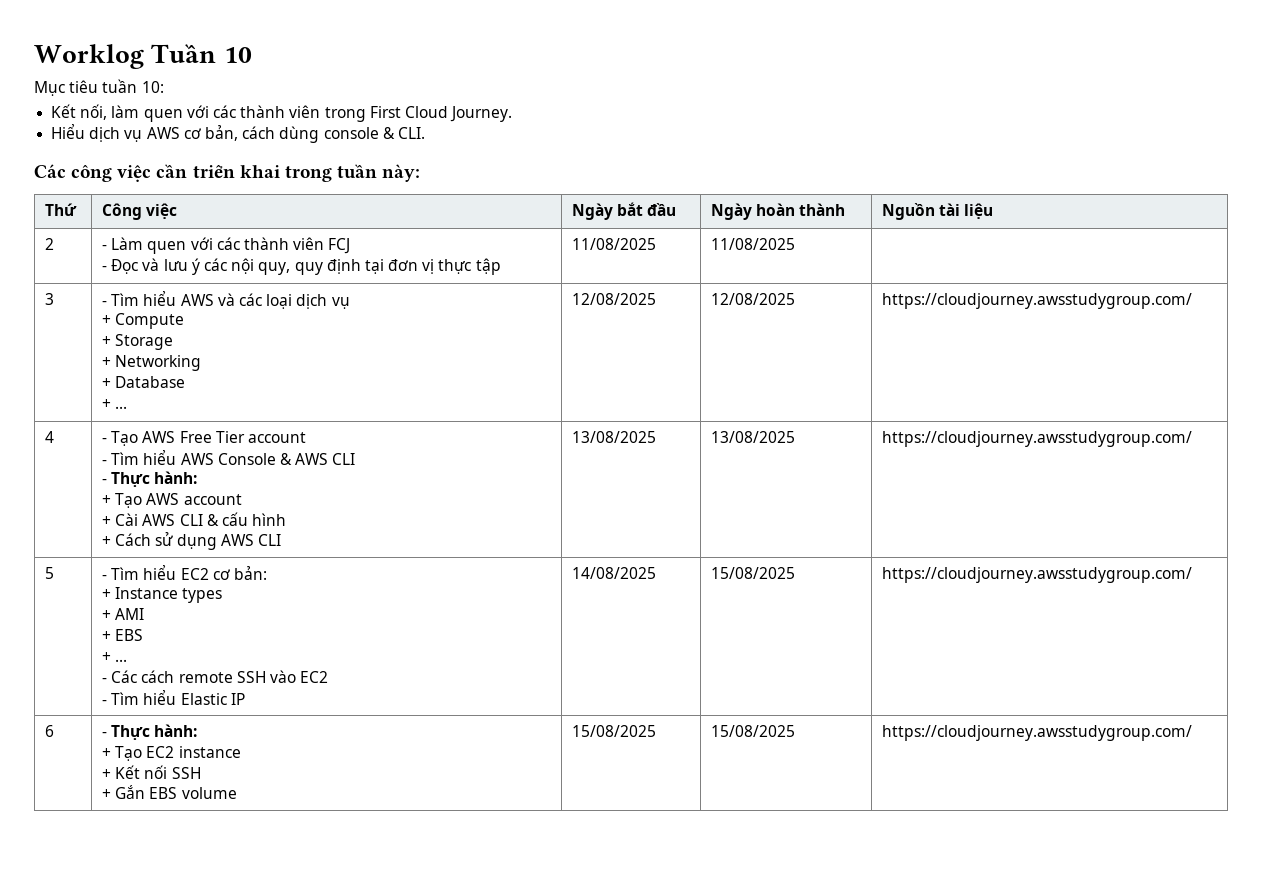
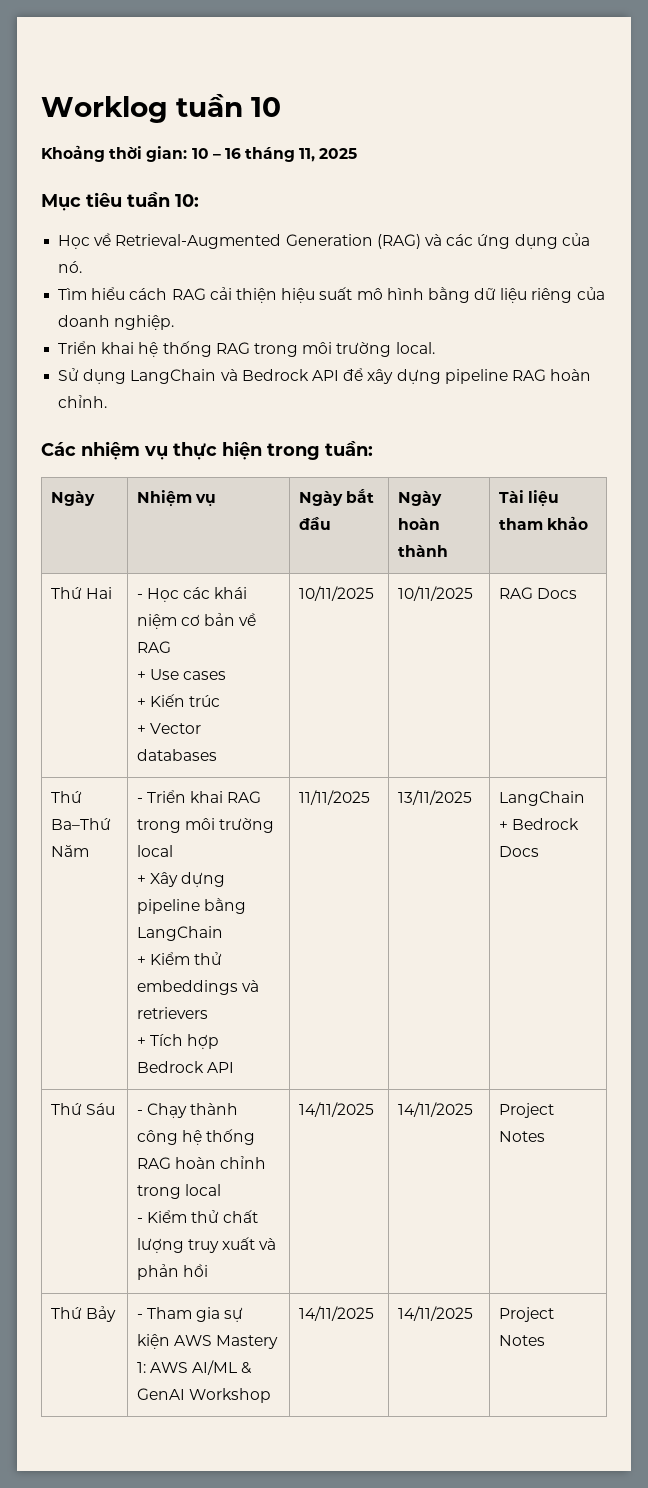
[151,44,217,63] Tuần -> [176,94,243,117] tuần
[34,79,164,96] [51,104,513,122] [51,124,425,143] [34,164,421,182] [45,203,78,216] [102,203,178,220] Mục tiêu tuần 10: // Kết nối, làm quen với các thành viên trong First Cloud Journey. // Hiểu dịch vụ AWS cơ bản, cách dùng console & CLI. // Các công việc cần triển khai trong tuần này: // Thứ | Công việc -> [41,145,358,162] [41,192,199,211] [58,233,590,249] [58,261,83,273] [58,287,605,303] [58,315,175,330] [58,341,435,357] [58,368,592,384] [58,395,108,408] [41,441,373,460] [50,491,95,506] [136,490,217,507] Khoảng thời gian: 10 – 16 tháng 11, 2025 // Mục tiêu tuần 10: // Học về Retrieval-Augmented Generation (RAG) và các ứng dụng của nó. // Tìm hiểu cách RAG cải thiện hiệu suất mô hình bằng dữ liệu riêng của doanh nghiệp. // Triển khai hệ thống RAG trong môi trường local. // Sử dụng LangChain và Bedrock API để xây dựng pipeline RAG hoàn chỉnh. // Các nhiệm vụ thực hiện trong tuần: // Ngày | Nhiệm vụ
[882,203,994,220] [45,238,55,250] [102,237,351,254] [102,258,501,275] [572,238,657,250] [711,238,796,250] [45,293,55,305] [102,291,350,309] [102,313,185,329] [102,334,174,350] [102,355,202,371] [102,376,186,388] [102,399,128,409] [572,293,657,305] [711,293,796,305] [882,293,1193,309] [45,431,55,443] [102,431,306,446] [102,450,356,465] [102,471,198,487] [102,493,242,508] [102,512,287,526] [102,532,281,550] [572,431,657,443] [711,431,796,443] [882,431,1193,447] [45,567,55,579] [102,565,267,580] [102,587,223,603] [102,608,145,620] [102,629,144,641] [102,652,128,662] [102,670,329,683] [102,690,245,705] [572,567,657,579] [711,567,796,579] [882,567,1193,583] [45,725,55,737] [102,724,198,740] [102,746,241,761] [102,765,201,779] [102,785,237,799] [572,725,657,737] [711,725,796,737] [882,725,1193,741] Nguồn tài liệu // 2 | - Làm quen với các thành viên FCJ // - Đọc và lưu ý các nội quy, quy định tại đơn vị thực tập | 11/08/2025 | 11/08/2025 | // 3 | - Tìm hiểu AWS và các loại dịch vụ // + Compute // + Storage // + Networking // + Database // + ... | 12/08/2025 | 12/08/2025 | https://cloudjourney.awsstudygroup.com/ // 4 | - Tạo AWS Free Tier account // - Tìm hiểu AWS Console & AWS CLI // - Thực hành: // + Tạo AWS account // + Cài AWS CLI & cấu hình // + Cách sử dụng AWS CLI | 13/08/2025 | 13/08/2025 | https://cloudjourney.awsstudygroup.com/ // 5 | - Tìm hiểu EC2 cơ bản: // + Instance types // + AMI // + EBS // + ... // - Các cách remote SSH vào EC2 // - Tìm hiểu Elastic IP | 14/08/2025 | 15/08/2025 | https://cloudjourney.awsstudygroup.com/ // 6 | - Thực hành: // + Tạo EC2 instance // + Kết nối SSH // + Gắn EBS volume | 15/08/2025 | 15/08/2025 | https://cloudjourney.awsstudygroup.com/ -> [498,490,560,507] [498,516,589,530] [50,587,113,599] [136,587,248,602] [136,613,257,629] [136,641,171,653] [136,669,227,680] [136,694,221,707] [136,723,202,734] [136,749,217,761] [298,586,374,601] [397,586,473,601] [498,587,578,599] [50,791,82,803] [50,818,111,830] [50,845,89,857] [136,790,262,803] [136,818,275,833] [136,845,173,857] [136,872,226,887] [136,898,247,914] [136,926,223,941] [136,952,223,965] [136,980,260,995] [136,1007,208,1019] [136,1034,220,1049] [136,1061,235,1073] [298,790,370,805] [397,790,472,805] [498,791,585,806] [498,818,580,830] [498,846,539,857] [50,1103,116,1115] [136,1103,239,1118] [136,1129,256,1145] [136,1156,267,1169] [136,1184,222,1199] [136,1210,259,1223] [136,1237,277,1253] [136,1264,209,1280] [298,1102,374,1117] [397,1102,473,1117] [498,1103,554,1118] [498,1131,545,1142] [50,1306,117,1322] [136,1307,244,1322] [136,1334,279,1349] [136,1360,253,1375] [136,1388,272,1403] [298,1306,374,1321] [397,1306,473,1321] [498,1307,554,1322] [498,1335,545,1346] Tài liệu tham khảo // Thứ Hai | - Học các khái niệm cơ bản về RAG // + Use cases // + Kiến trúc // + Vector databases | 10/11/2025 | 10/11/2025 | RAG Docs // Thứ Ba–Thứ Năm | - Triển khai RAG trong môi trường local // + Xây dựng pipeline bằng LangChain // + Kiểm thử embeddings và retrievers // + Tích hợp Bedrock API | 11/11/2025 | 13/11/2025 | LangChain + Bedrock Docs // Thứ Sáu | - Chạy thành công hệ thống RAG hoàn chỉnh trong local // - Kiểm thử chất lượng truy xuất và phản hồi | 14/11/2025 | 14/11/2025 | Project Notes // Thứ Bảy | - Tham gia sự kiện AWS Mastery 1: AWS AI/ML & GenAI Workshop | 14/11/2025 | 14/11/2025 | Project Notes

